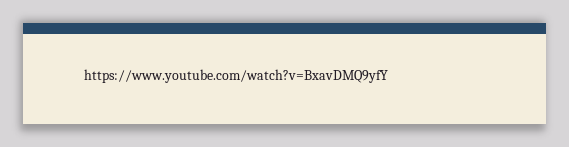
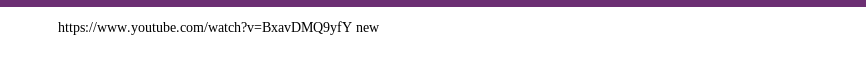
(388, 76) none -> [356,25,380,32] new

